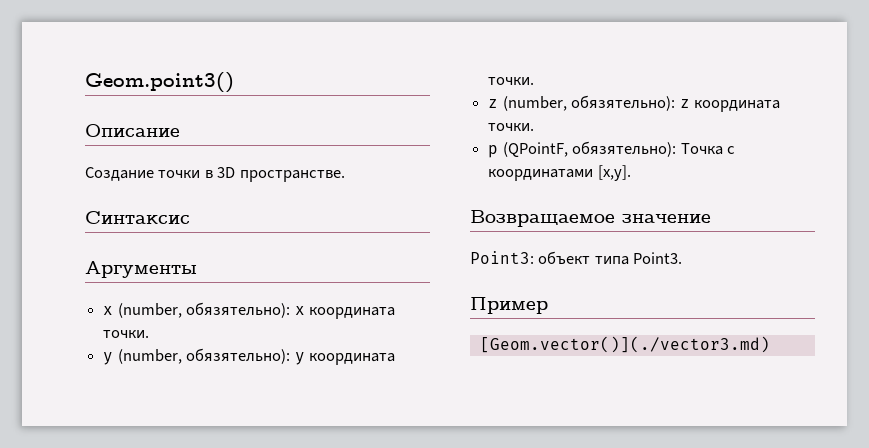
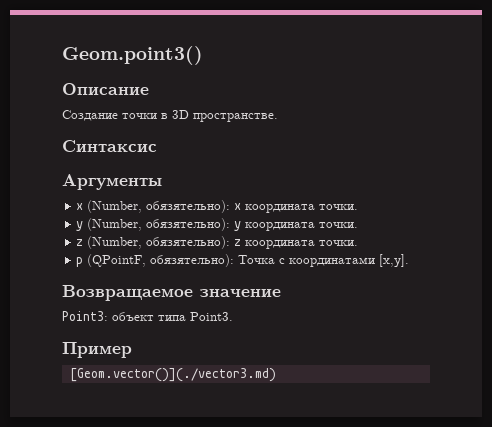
[117,303,182,318] (number, -> [87,200,143,213] (Number,
[117,349,182,364] (number, -> [87,218,143,231] (Number,
[502,96,567,111] (number, -> [87,236,143,249] (Number,

